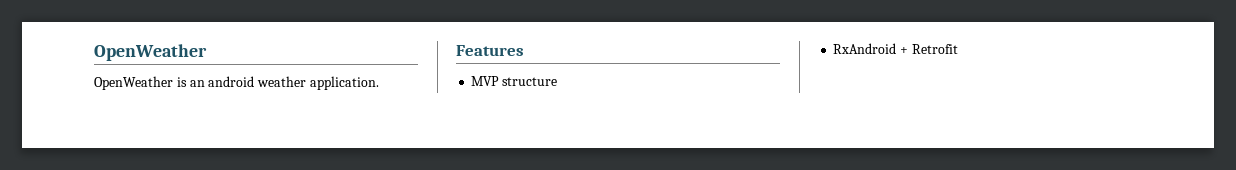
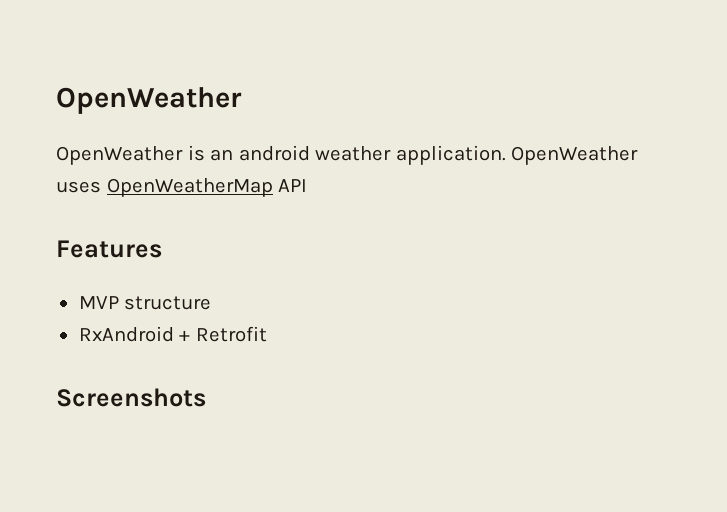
(379, 83) none -> [511,146,639,165] [56,178,308,197] OpenWeather uses OpenWeatherMap API
(958, 49) none -> [56,388,206,407] // Screenshots

